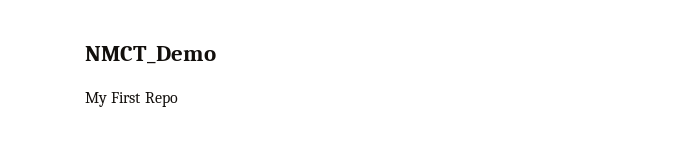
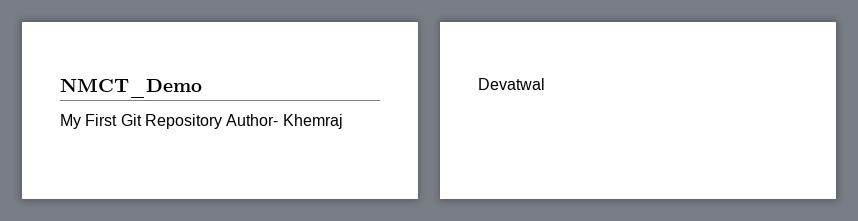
[144,92,178,107] Repo -> [120,114,343,129] [478,78,545,90] Git Repository Author- Khemraj Devatwal

